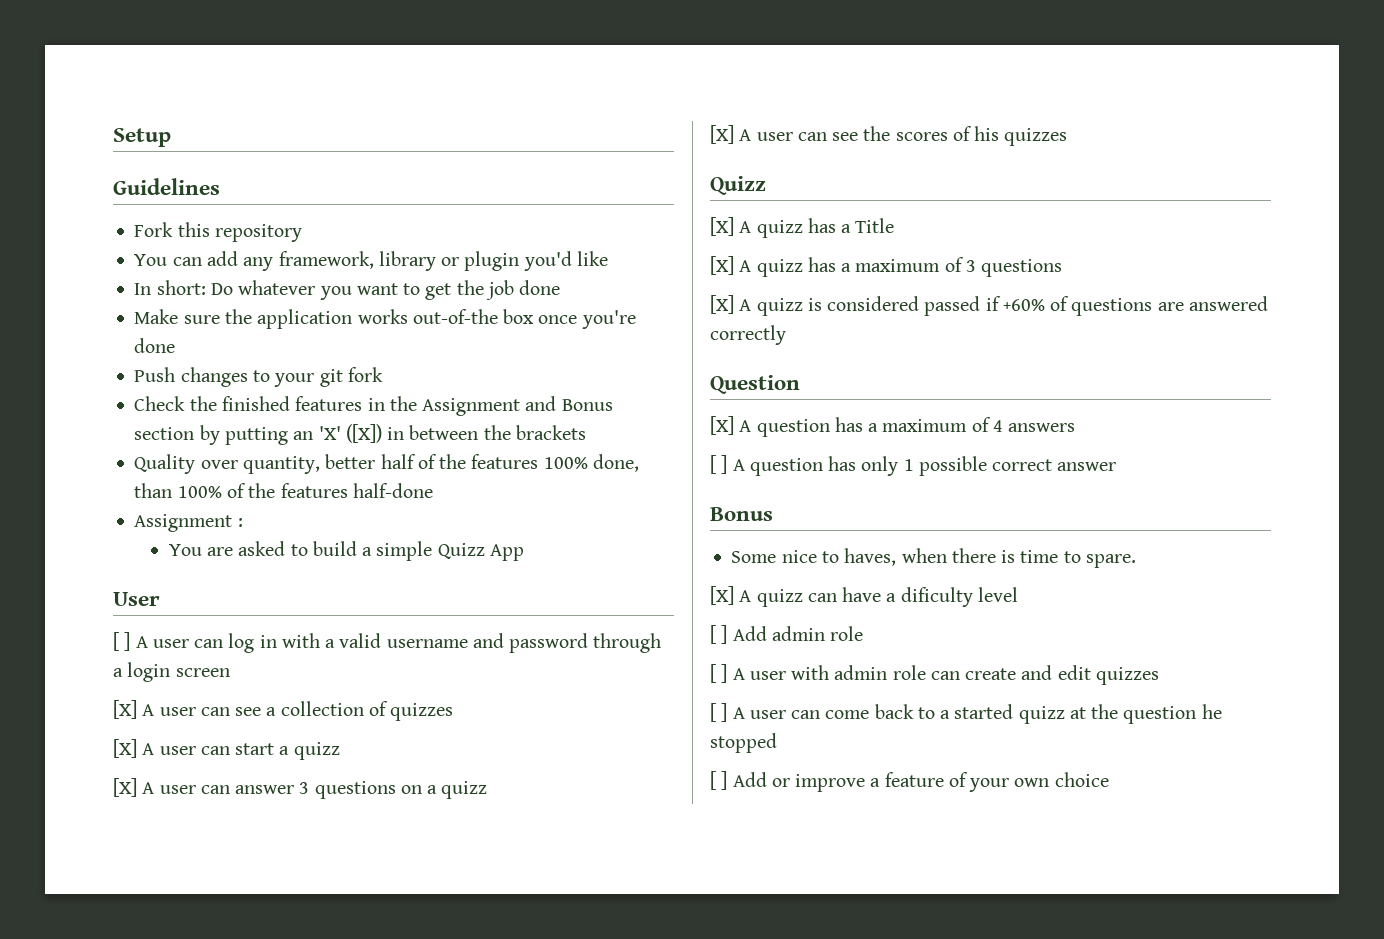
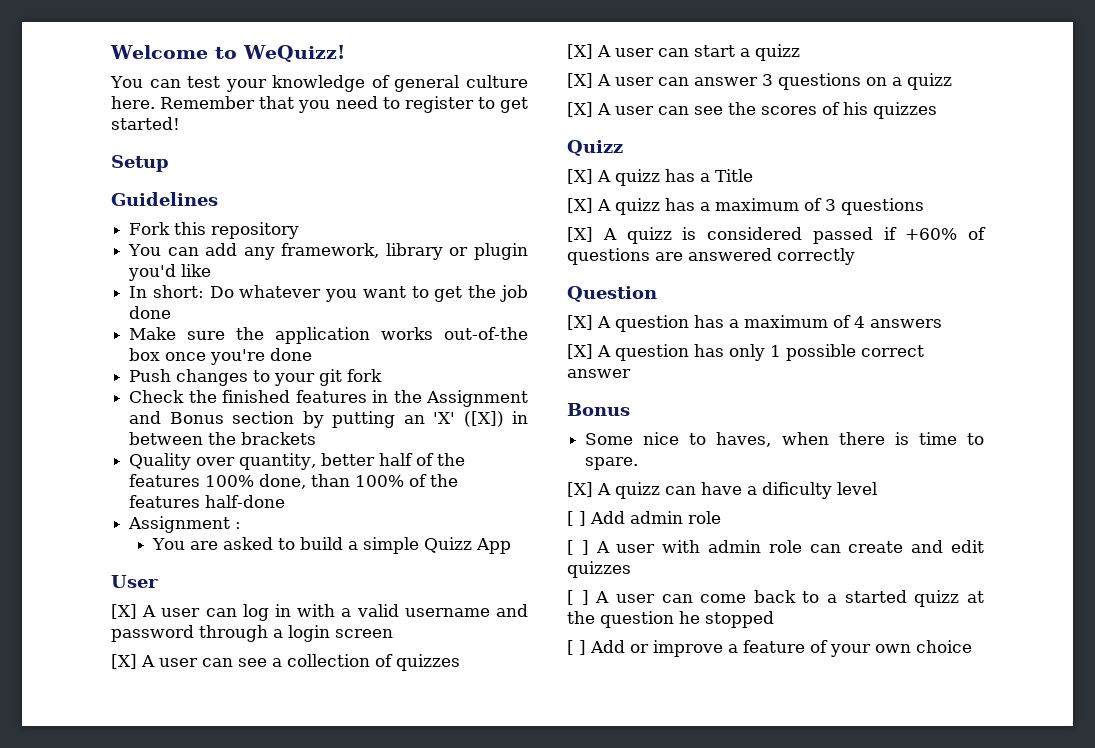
(113, 137) none -> [110,45,345,62] [110,75,528,92] [111,96,528,113] [111,117,180,130] Welcome to WeQuizz! // You can test your knowledge of general culture here. Remember that you need to register to get started! //
[113,632,131,651] [ ] -> [111,604,137,619] [X]
[710,455,728,474] [ ] -> [567,344,593,359] [X]

